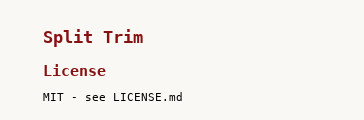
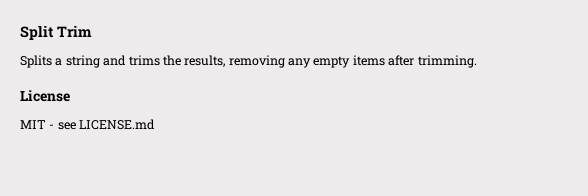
(143, 36) none -> [20,55,477,68] // Splits a string and trims the results, removing any empty items after trimming.

